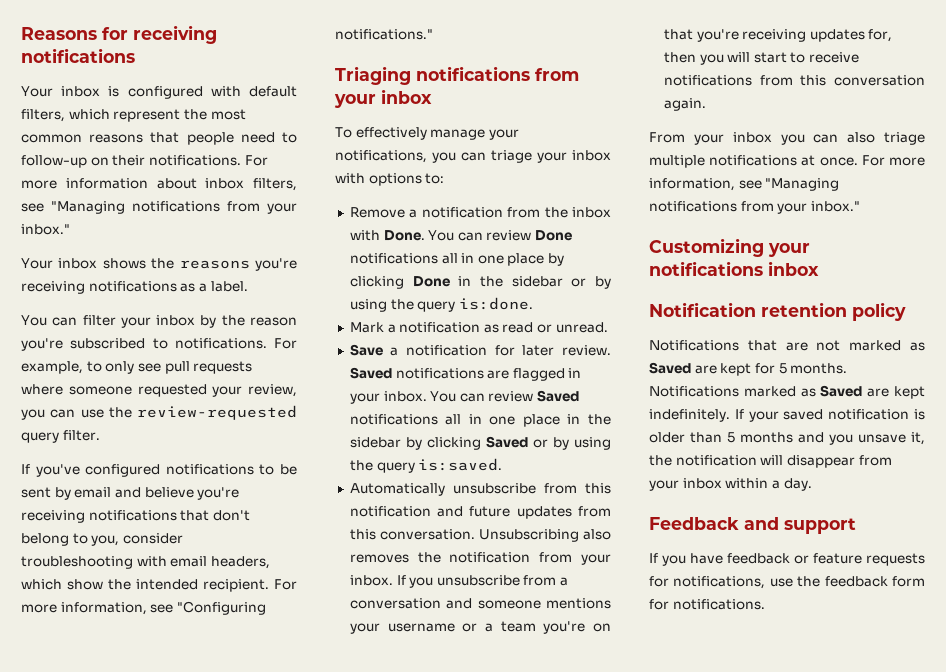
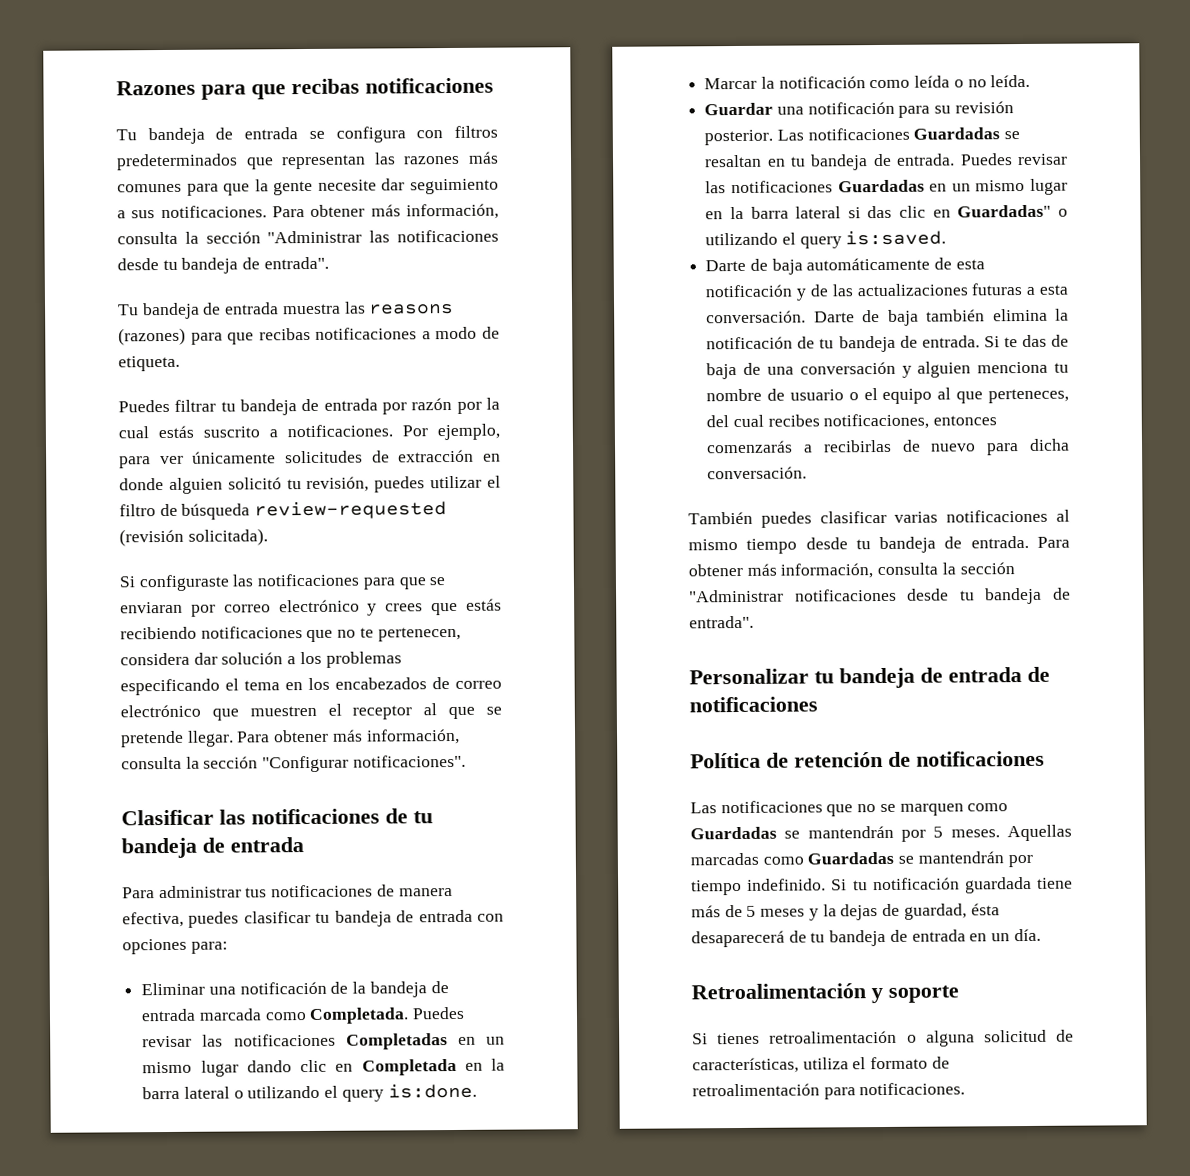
[21,25,217,44] [21,48,135,63] [21,86,297,99] [21,109,246,122] [21,132,297,145] [21,155,268,168] [21,178,297,191] [21,201,297,214] [21,224,70,235] [21,258,297,271] [21,281,248,294] [21,315,297,328] [21,338,297,351] [21,361,253,374] [21,384,297,397] [21,405,297,420] [21,430,100,443] [21,464,297,477] [21,487,240,500] [21,510,250,523] [21,533,183,546] [21,556,270,569] [21,579,297,592] [21,601,266,615] [335,29,433,40] [335,66,579,85] [334,89,432,108] [335,127,519,140] [335,150,611,163] [335,173,445,186] [349,207,611,218] [349,230,573,241] [349,253,565,266] [349,276,611,289] [349,297,533,312] [349,322,608,333] [349,344,611,356] [349,367,582,381] [349,390,580,404] [349,414,611,427] [349,436,611,450] [349,458,503,473] [349,483,611,496] [349,506,611,519] [349,529,611,542] [349,552,611,565] [349,575,569,588] [349,598,611,609] [349,621,611,634] [663,29,893,42] [663,52,860,65] [663,75,925,86] [663,98,706,111] [649,132,925,145] [649,155,925,168] [649,178,840,191] [649,201,860,214] [649,238,810,257] [649,261,819,276] [649,302,906,321] [649,340,925,351] [649,362,848,376] [649,385,925,399] [649,409,925,422] [649,432,925,445] [649,455,892,468] [649,478,812,491] [649,517,856,534] [649,553,925,566] [649,576,925,589] [649,599,765,610] Reasons for receiving notifications // Your inbox is configured with default filters, which represent the most common reasons that people need to follow-up on their notifications. For more information about inbox filters, see "Managing notifications from your inbox." // Your inbox shows the reasons you're receiving notifications as a label. // You can filter your inbox by the reason you're subscribed to notifications. For example, to only see pull requests where someone requested your review, you can use the review-requested query filter. // If you've configured notifications to be sent by email and believe you're receiving notifications that don't belong to you, consider troubleshooting with email headers, which show the intended recipient. For more information, see "Configuring notifications." // Triaging notifications from your inbox // To effectively manage your notifications, you can triage your inbox with options to: // Remove a notification from the inbox with Done. You can review Done notifications all in one place by clicking Done in the sidebar or by using the query is:done. // Mark a notification as read or unread. // Save a notification for later review. Saved notifications are flagged in your inbox. You can review Saved notifications all in one place in the sidebar by clicking Saved or by using the query is:saved. // Automatically unsubscribe from this notification and future updates from this conversation. Unsubscribing also removes the notification from your inbox. If you unsubscribe from a conversation and someone mentions your username or a team you're on that you're receiving updates for, then you will start to receive notifications from this conversation again. // From your inbox you can also triage multiple notifications at once. For more information, see "Managing notifications from your inbox." // Customizing your notifications inbox // Notification retention policy // Notifications that are not marked as Saved are kept for 5 months. Notifications marked as Saved are kept indefinitely. If your saved notification is older than 5 months and you unsave it, the notification will disappear from your inbox within a day. // Feedback and support // If you have feedback or feature requests for notifications, use the feedback form for notifications. -> [116,77,494,100] [116,125,499,145] [116,151,500,171] [117,178,499,196] [117,203,499,220] [117,229,500,245] [117,256,329,274] [118,301,455,320] [118,326,500,346] [118,355,180,372] [118,397,500,416] [118,423,500,441] [119,449,502,469] [119,475,501,494] [119,501,448,520] [119,528,268,547] [119,573,446,592] [120,598,502,617] [120,626,461,643] [120,651,402,668] [120,677,502,696] [120,703,502,721] [120,728,460,748] [121,754,466,773] [121,808,433,826] [121,837,304,859] [122,884,453,899] [122,909,505,928] [122,938,228,955] [141,981,449,998] [141,1006,466,1025] [142,1033,505,1050] [142,1058,505,1077] [142,1083,477,1102] [704,74,1031,90] [704,101,1014,118] [704,127,1021,146] [704,153,1068,171] [705,178,1068,195] [705,204,1068,220] [705,230,947,249] [705,257,985,275] [705,283,1068,301] [706,308,1069,326] [706,334,1069,353] [706,361,1069,380] [706,387,1069,404] [706,413,998,430] [706,438,1070,456] [707,466,808,480] [688,509,1070,528] [688,535,1070,554] [688,562,1015,579] [689,587,1071,605] [689,615,754,629] [689,666,1050,689] [689,696,818,713] [690,750,1045,769] [690,800,1009,817] [690,824,1072,842] [690,851,1033,868] [691,876,1073,896] [691,903,1000,921] [691,928,1041,948] [691,983,959,1004] [692,1029,1074,1047] [692,1056,950,1074] [692,1082,966,1100] Razones para que recibas notificaciones // Tu bandeja de entrada se configura con filtros predeterminados que representan las razones más comunes para que la gente necesite dar seguimiento a sus notificaciones. Para obtener más información, consulta la sección "Administrar las notificaciones desde tu bandeja de entrada". // Tu bandeja de entrada muestra las reasons (razones) para que recibas notificaciones a modo de etiqueta. // Puedes filtrar tu bandeja de entrada por razón por la cual estás suscrito a notificaciones. Por ejemplo, para ver únicamente solicitudes de extracción en donde alguien solicitó tu revisión, puedes utilizar el filtro de búsqueda review-requested (revisión solicitada). // Si configuraste las notificaciones para que se enviaran por correo electrónico y crees que estás recibiendo notificaciones que no te pertenecen, considera dar solución a los problemas especificando el tema en los encabezados de correo electrónico que muestren el receptor al que se pretende llegar. Para obtener más información, consulta la sección "Configurar notificaciones". // Clasificar las notificaciones de tu bandeja de entrada // Para administrar tus notificaciones de manera efectiva, puedes clasificar tu bandeja de entrada con opciones para: // Eliminar una notificación de la bandeja de entrada marcada como Completada. Puedes revisar las notificaciones Completadas en un mismo lugar dando clic en Completada en la barra lateral o utilizando el query is:done. // Marcar la notificación como leída o no leída. // Guardar una notificación para su revisión posterior. Las notificaciones Guardadas se resaltan en tu bandeja de entrada. Puedes revisar las notificaciones Guardadas en un mismo lugar en la barra lateral si das clic en Guardadas" o utilizando el query is:saved. // Darte de baja automáticamente de esta notificación y de las actualizaciones futuras a esta conversación. Darte de baja también elimina la notificación de tu bandeja de entrada. Si te das de baja de una conversación y alguien menciona tu nombre de usuario o el equipo al que perteneces, del cual recibes notificaciones, entonces comenzarás a recibirlas de nuevo para dicha conversación. // También puedes clasificar varias notificaciones al mismo tiempo desde tu bandeja de entrada. Para obtener más información, consulta la sección "Administrar notificaciones desde tu bandeja de entrada". // Personalizar tu bandeja de entrada de notificaciones // Política de retención de notificaciones // Las notificaciones que no se marquen como Guardadas se mantendrán por 5 meses. Aquellas marcadas como Guardadas se mantendrán por tiempo indefinido. Si tu notificación guardada tiene más de 5 meses y la dejas de guardad, ésta desaparecerá de tu bandeja de entrada en un día. // Retroalimentación y soporte // Si tienes retroalimentación o alguna solicitud de características, utiliza el formato de retroalimentación para notificaciones.

